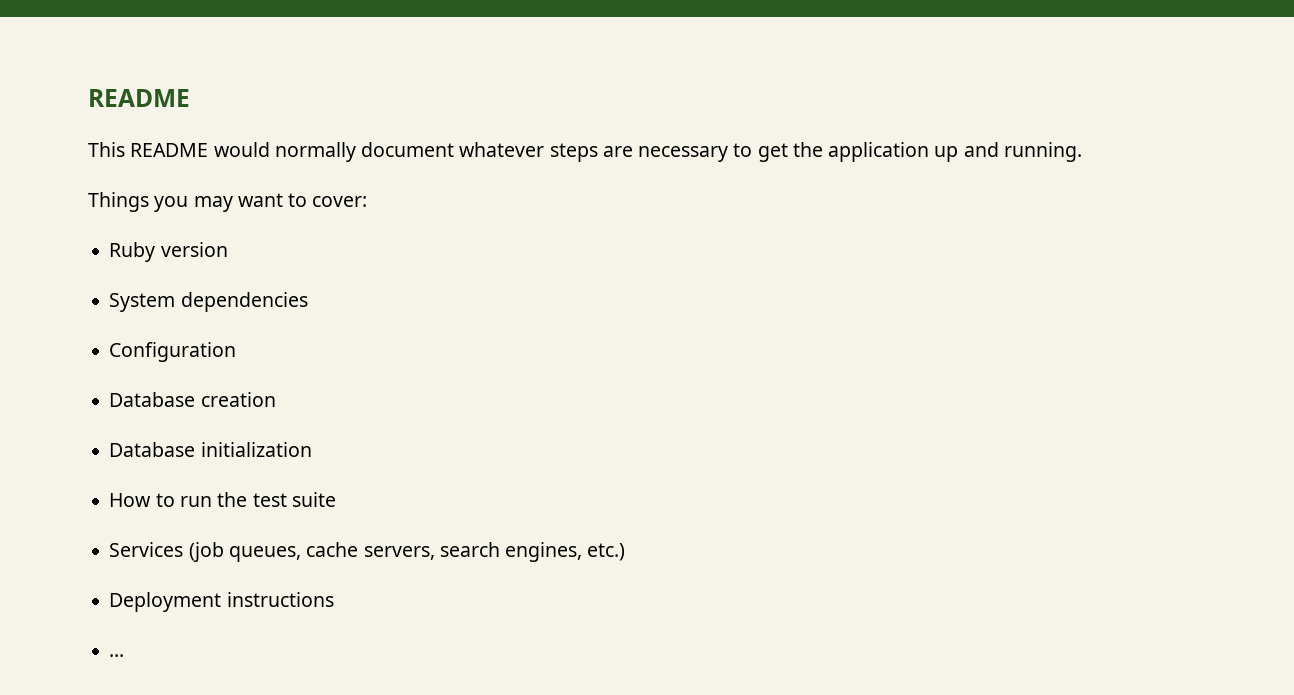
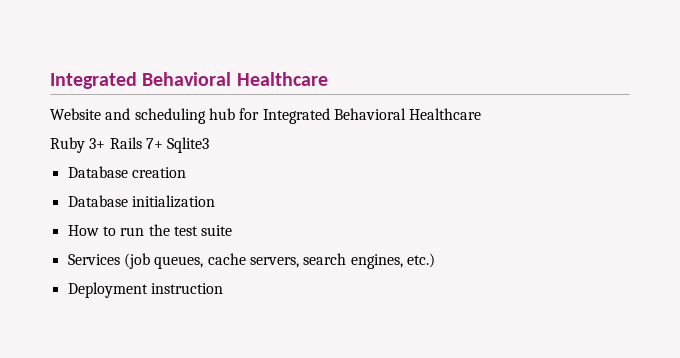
[88,89,190,107] [88,142,1082,162] [88,192,368,212] [109,242,228,262] [109,292,308,312] [109,342,237,362] README // This README would normally document whatever steps are necessary to get the application up and running. // Things you may want to cover: // Ruby version // System dependencies // Configuration -> [50,72,328,89] [50,108,482,124] [50,137,210,153] Integrated Behavioral Healthcare // Website and scheduling hub for Integrated Behavioral Healthcare // Ruby 3+ Rails 7+ Sqlite3
[226,592,334,607] [109,654,125,657] instructions // ... -> [150,283,223,294] instruction

